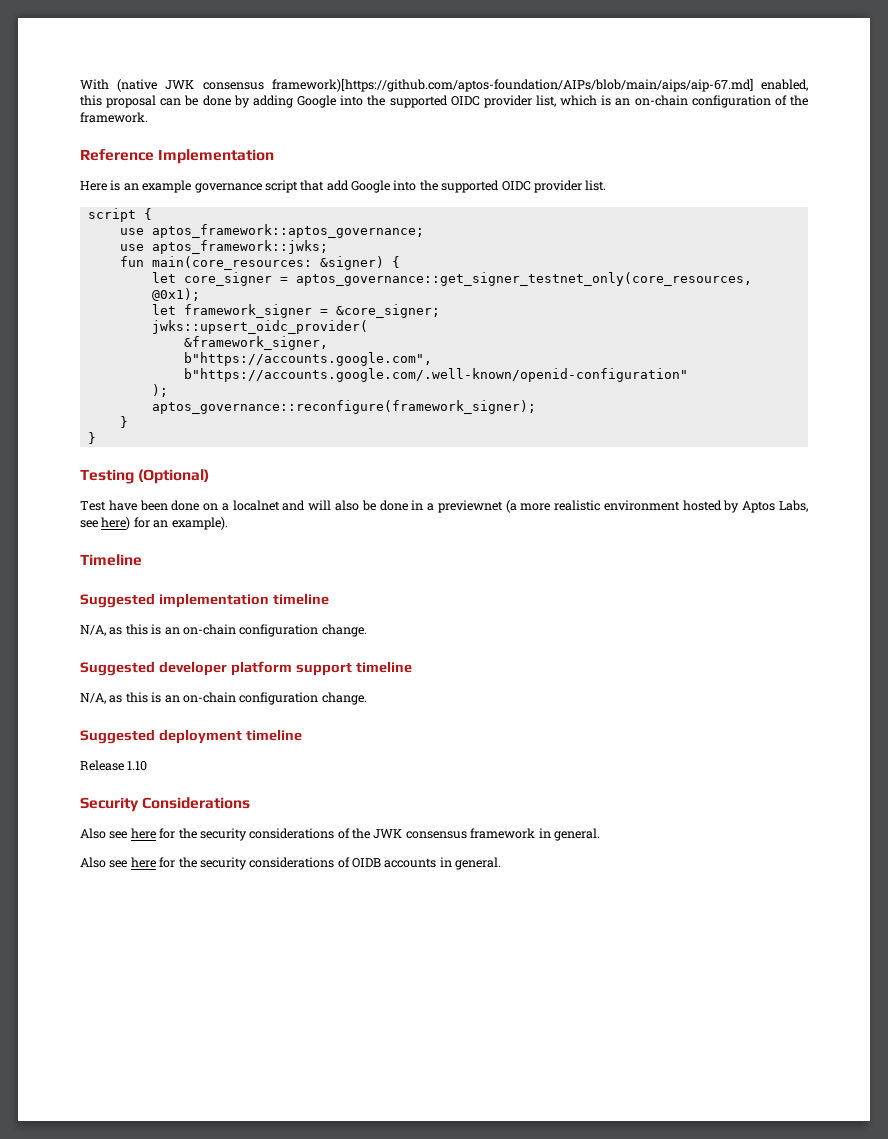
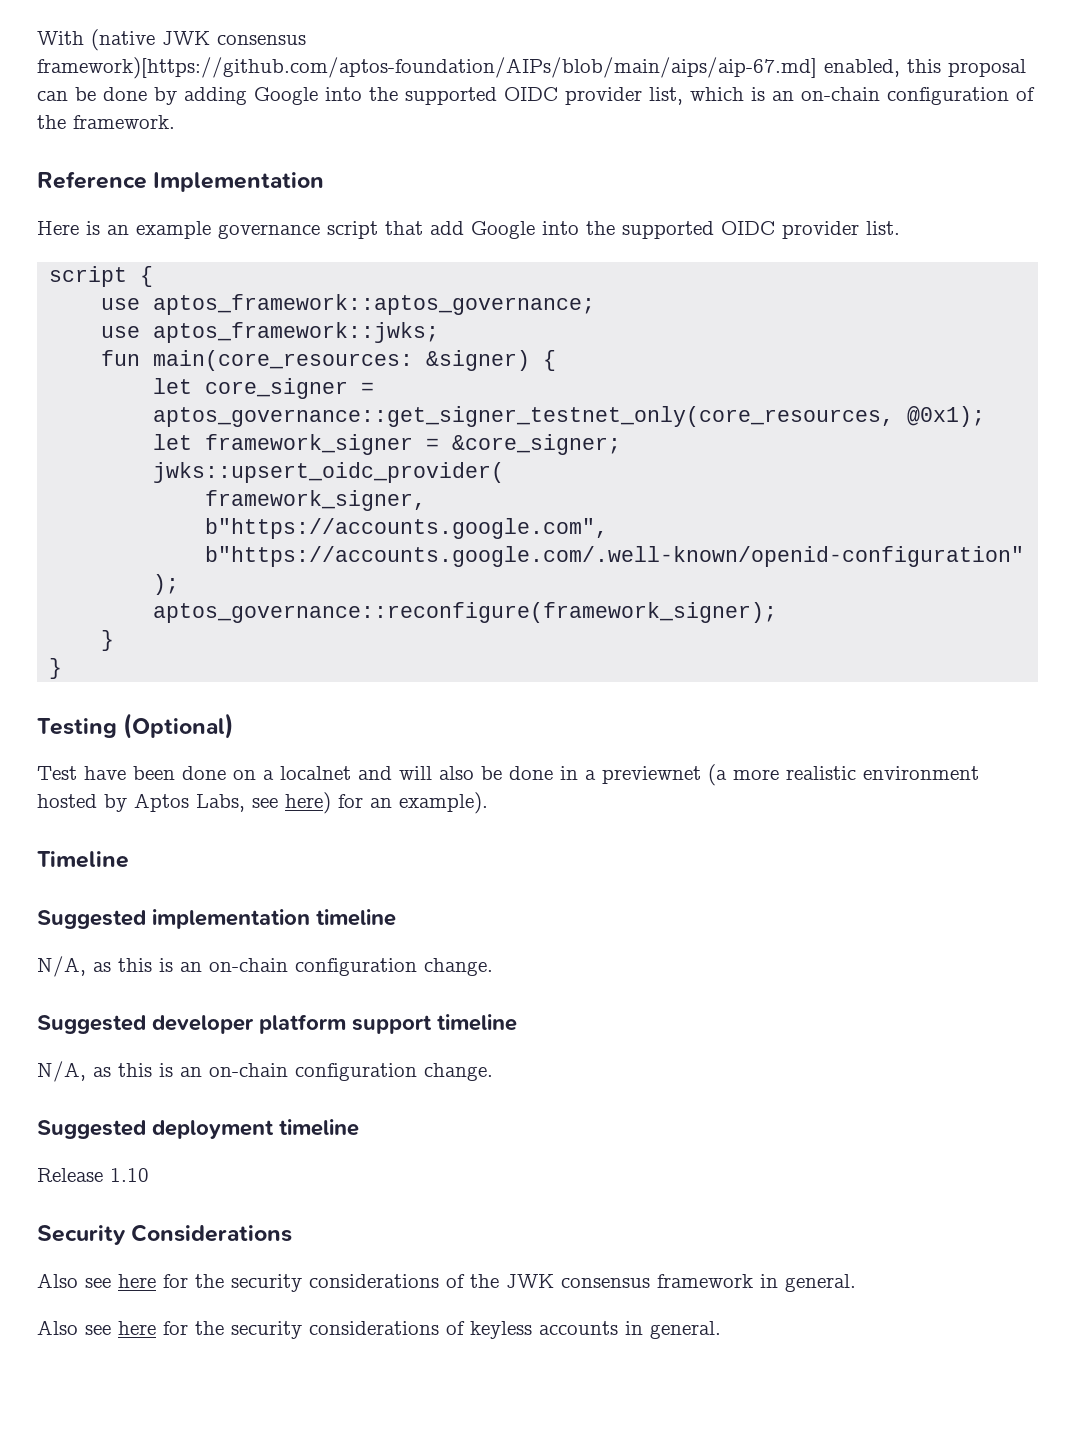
[183,336,328,350] &framework_signer, -> [205,490,427,511] framework_signer,
[352,858,381,868] OIDB -> [470,1321,532,1339] keyless

